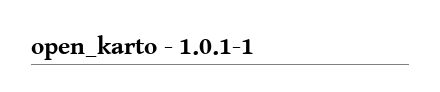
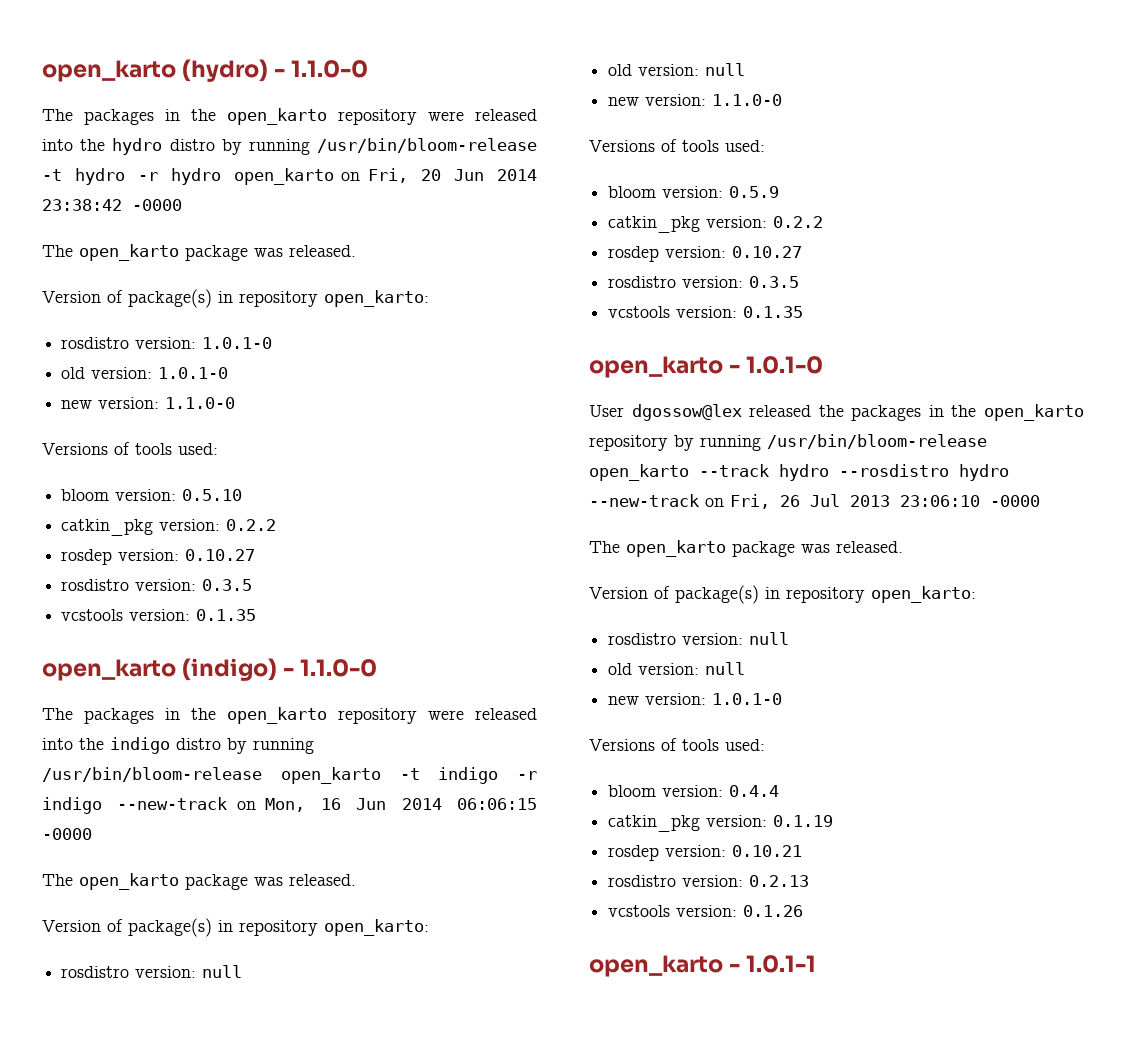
[31,35,157,60] open_karto -> [42,59,369,82] [42,108,537,125] [42,138,537,155] [42,168,537,185] [42,199,182,211] [42,244,356,261] [42,289,429,308] [61,337,273,349] [61,367,229,379] [61,397,236,409] [42,442,218,455] [61,489,243,501] [61,519,277,536] [61,549,256,565] [61,579,253,591] [61,609,257,621] [42,658,378,681] [42,707,537,724] [42,737,314,754] [42,767,537,784] [42,797,537,814] [42,828,92,840] [42,873,356,890] [42,918,429,937] [61,965,243,978] [608,63,746,76] [608,94,783,106] [589,139,765,152] [608,186,780,198] [608,216,824,233] [608,246,803,262] [608,276,800,288] [608,306,804,318] [589,356,824,378] [589,404,1084,421] [589,434,987,451] [589,464,1009,481] [589,494,1040,509] [589,540,903,557] [589,585,976,604] [608,632,790,645] [608,662,746,675] [608,693,783,705] [589,738,765,751] [608,785,780,797] [608,815,834,832] [608,845,803,861] [608,875,810,887] [608,905,804,917] [589,955,723,977] open_karto (hydro) - 1.1.0-0 // The packages in the open_karto repository were released into the hydro distro by running /usr/bin/bloom-release -t hydro -r hydro open_karto on Fri, 20 Jun 2014 23:38:42 -0000 // The open_karto package was released. // Version of package(s) in repository open_karto: // rosdistro version: 1.0.1-0 // old version: 1.0.1-0 // new version: 1.1.0-0 // Versions of tools used: // bloom version: 0.5.10 // catkin_pkg version: 0.2.2 // rosdep version: 0.10.27 // rosdistro version: 0.3.5 // vcstools version: 0.1.35 // open_karto (indigo) - 1.1.0-0 // The packages in the open_karto repository were released into the indigo distro by running /usr/bin/bloom-release open_karto -t indigo -r indigo --new-track on Mon, 16 Jun 2014 06:06:15 -0000 // The open_karto package was released. // Version of package(s) in repository open_karto: // rosdistro version: null // old version: null // new version: 1.1.0-0 // Versions of tools used: // bloom version: 0.5.9 // catkin_pkg version: 0.2.2 // rosdep version: 0.10.27 // rosdistro version: 0.3.5 // vcstools version: 0.1.35 // open_karto - 1.0.1-0 // User dgossow@lex released the packages in the open_karto repository by running /usr/bin/bloom-release open_karto --track hydro --rosdistro hydro --new-track on Fri, 26 Jul 2013 23:06:10 -0000 // The open_karto package was released. // Version of package(s) in repository open_karto: // rosdistro version: null // old version: null // new version: 1.0.1-0 // Versions of tools used: // bloom version: 0.4.4 // catkin_pkg version: 0.1.19 // rosdep version: 0.10.21 // rosdistro version: 0.2.13 // vcstools version: 0.1.26 // open_karto

